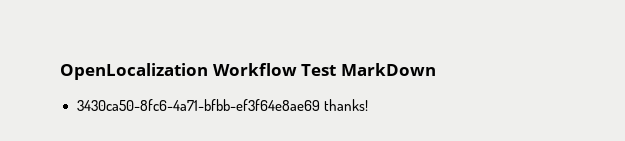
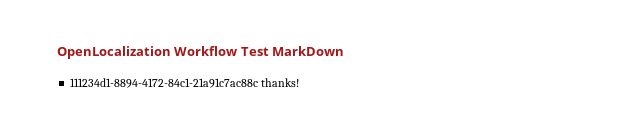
[76,99,320,111] 3430ca50-8fc6-4a71-bfbb-ef3f64e8ae69 -> [70,78,259,88] 111234d1-8894-4172-84c1-21a91c7ac88c

